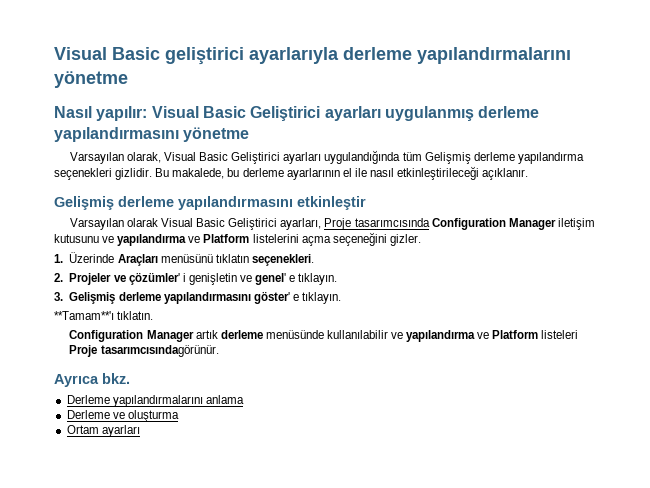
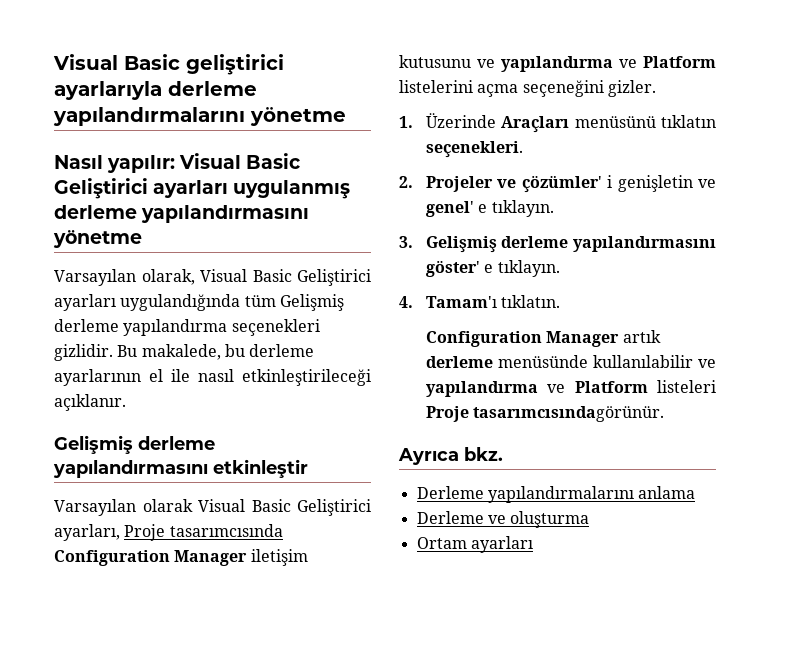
[54,311,114,320] **Tamam**'ı -> [399,296,497,308] 4. Tamam'ı

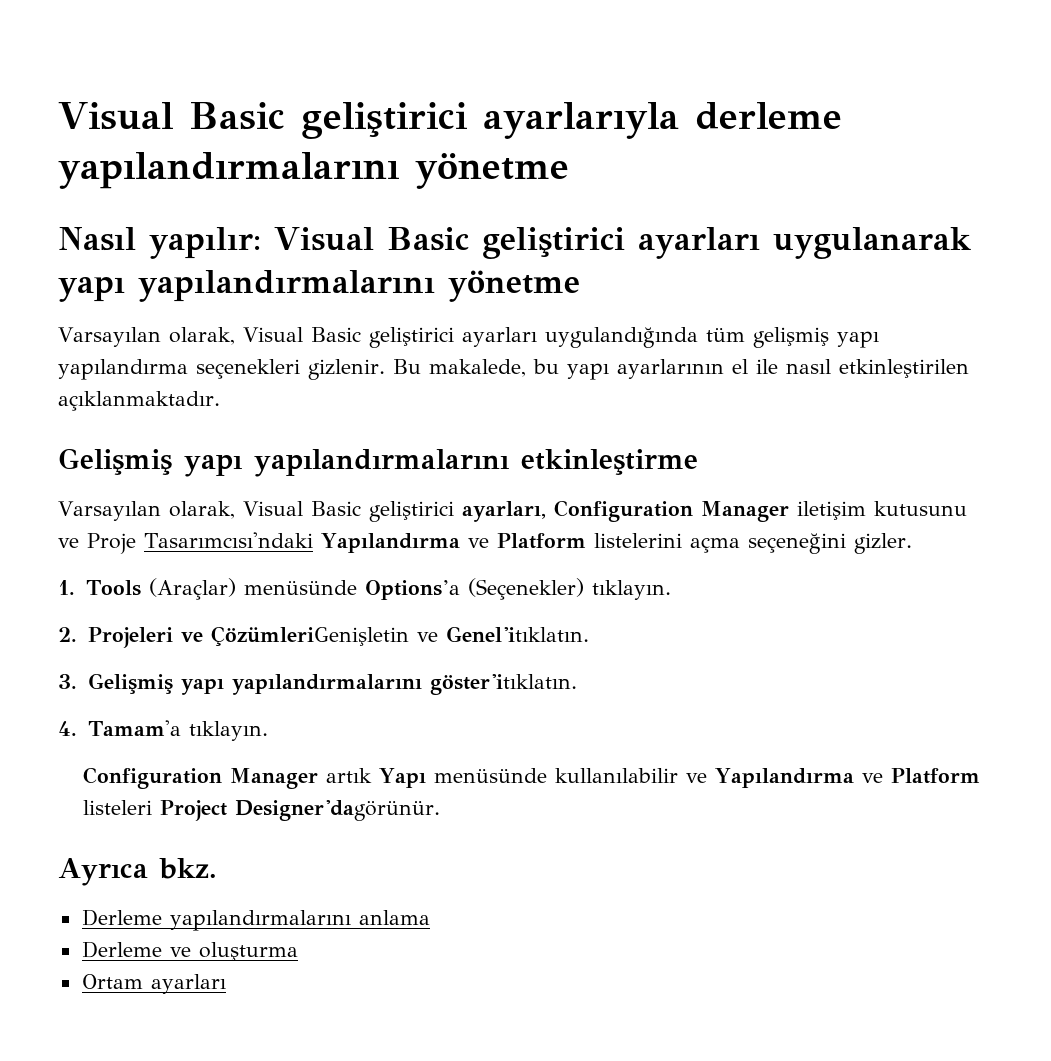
[54,178,351,199] [54,205,310,223] Geliştirici ayarları uygulanmış derleme yapılandırmasını -> [481,227,971,259] [58,270,435,302] geliştirici ayarları uygulanarak yapı yapılandırmalarını
[297,269,371,286] Geliştirici -> [368,327,454,348] geliştirici
[279,294,344,311] [54,319,119,332] Gelişmiş derleme -> [752,327,879,348] gelişmiş yapı
[54,344,113,361] gizlidir. -> [308,359,385,380] gizlenir.
[249,344,315,357] derleme -> [566,363,609,380] yapı
[242,369,371,386] [54,394,126,411] [54,435,215,454] [53,459,308,478] [54,499,371,516] [54,524,283,541] etkinleştirileceği açıklanır. // Gelişmiş derleme yapılandırmasını etkinleştir // Varsayılan olarak Visual Basic Geliştirici ayarları, Proje tasarımcısında -> [838,359,969,378] [58,391,220,411] [58,448,698,477] [58,501,546,522] etkinleştirilen açıklanmaktadır. // Gelişmiş yapı yapılandırmalarını etkinleştirme // Varsayılan olarak, Visual Basic geliştirici ayarları,
[501,56,613,72] yapılandırma -> [87,532,460,554] Proje Tasarımcısı'ndaki Yapılandırma
[425,113,716,133] [425,141,523,158] [399,175,716,193] [425,200,554,217] [399,236,716,253] [425,260,560,277] [399,295,561,308] Üzerinde Araçları menüsünü tıklatın seçenekleri. // 2. Projeler ve çözümler' i genişletin ve genel' e tıklayın. // 3. Gelişmiş derleme yapılandırmasını göster' e tıklayın. // 4. Tamam'ı tıklatın. -> [85,578,671,600] [58,626,589,648] [58,673,577,695] [58,720,268,741] Tools (Araçlar) menüsünde Options’a (Seçenekler) tıklayın. // 2. Projeleri ve ÇözümleriGenişletin ve Genel'itıklatın. // 3. Gelişmiş yapı yapılandırmalarını göster'itıklatın. // 4. Tamam'a tıklayın.
[425,356,493,368] derleme -> [378,768,426,788] Yapı
[425,381,538,397] yapılandırma -> [714,768,854,788] Yapılandırma
[425,406,665,422] Proje tasarımcısındagörünür. -> [159,799,440,821] Project Designer'dagörünür.

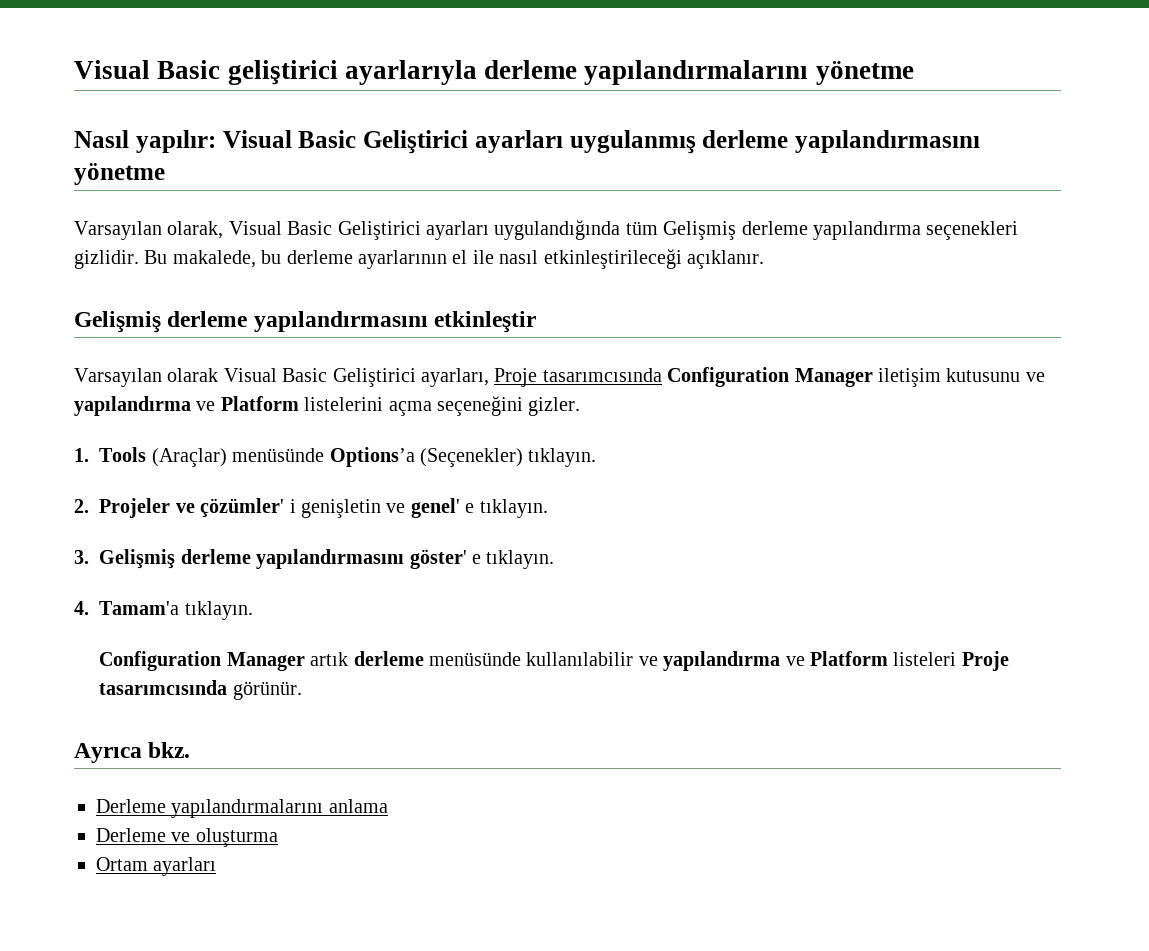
[481,227,971,259] [58,270,435,302] geliştirici ayarları uygulanarak yapı yapılandırmalarını -> [363,130,980,154] Geliştirici ayarları uygulanmış derleme yapılandırmasını
[368,327,454,348] geliştirici -> [337,221,421,240] Geliştirici
[752,327,879,348] gelişmiş yapı -> [663,221,808,240] Gelişmiş derleme
[308,359,385,380] gizlenir. -> [74,250,139,269] gizlidir.
[566,363,609,380] yapı -> [286,250,353,264] derleme
[838,359,969,378] [58,391,220,411] [58,448,698,477] [58,501,546,522] etkinleştirilen açıklanmaktadır. // Gelişmiş yapı yapılandırmalarını etkinleştirme // Varsayılan olarak, Visual Basic geliştirici ayarları, -> [543,249,764,269] [74,311,537,333] [74,368,662,387] etkinleştirileceği açıklanır. // Gelişmiş derleme yapılandırmasını etkinleştir // Varsayılan olarak Visual Basic Geliştirici ayarları, Proje tasarımcısında
[87,532,460,554] Proje Tasarımcısı'ndaki Yapılandırma -> [74,396,191,416] yapılandırma
[87,626,589,648] [58,673,577,695] Projeleri ve ÇözümleriGenişletin ve Genel'itıklatın. // 3. Gelişmiş yapı yapılandırmalarını göster'itıklatın. -> [99,498,548,518] [74,549,555,569] Projeler ve çözümler' i genişletin ve genel' e tıklayın. // 3. Gelişmiş derleme yapılandırmasını göster' e tıklayın.
[378,768,426,788] Yapı -> [353,651,424,666] derleme
[714,768,854,788] Yapılandırma -> [663,651,781,671] yapılandırma
[159,799,440,821] Project Designer'dagörünür. -> [961,651,1009,671] [99,680,302,700] Proje tasarımcısında görünür.

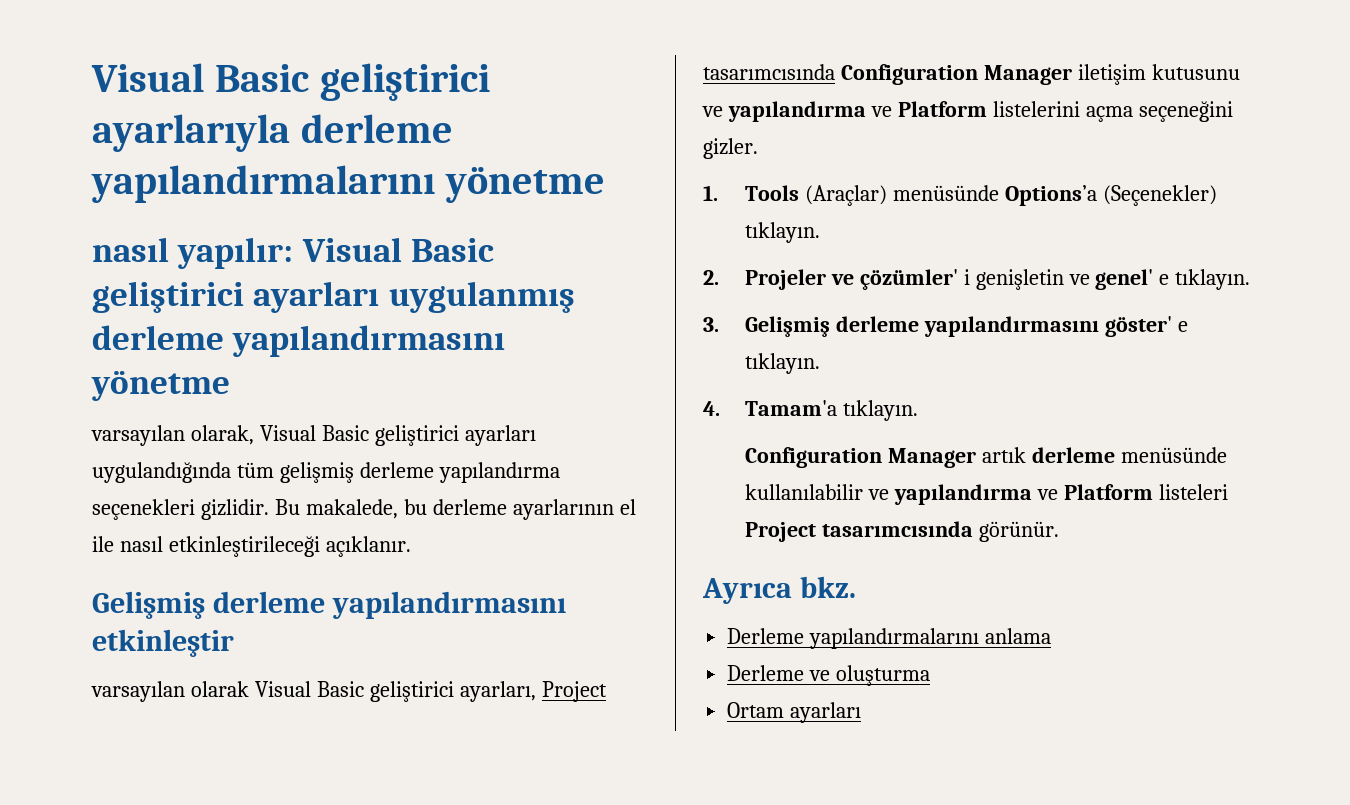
[74,130,129,148] Nasıl -> [92,237,169,262] nasıl
[363,130,468,154] Geliştirici -> [92,281,244,313] geliştirici
[74,221,162,240] Varsayılan -> [91,425,185,446] varsayılan
[337,221,421,240] Geliştirici -> [374,425,459,446] geliştirici
[663,221,737,240] Gelişmiş -> [279,462,354,483] gelişmiş
[74,368,162,387] Varsayılan -> [91,681,185,702] varsayılan
[332,368,538,387] Geliştirici ayarları, Proje -> [369,681,607,702] geliştirici ayarları, Project
[961,651,1009,671] Proje -> [744,522,816,542] Project

